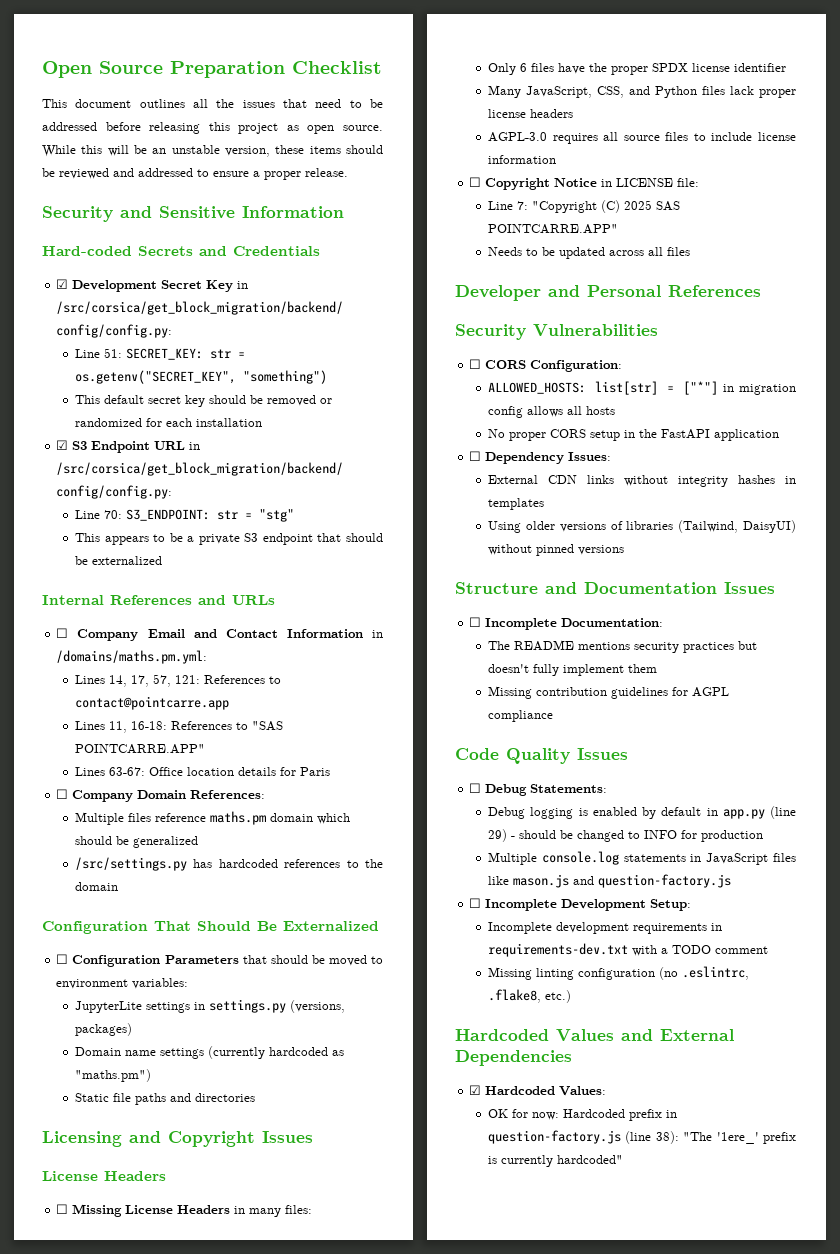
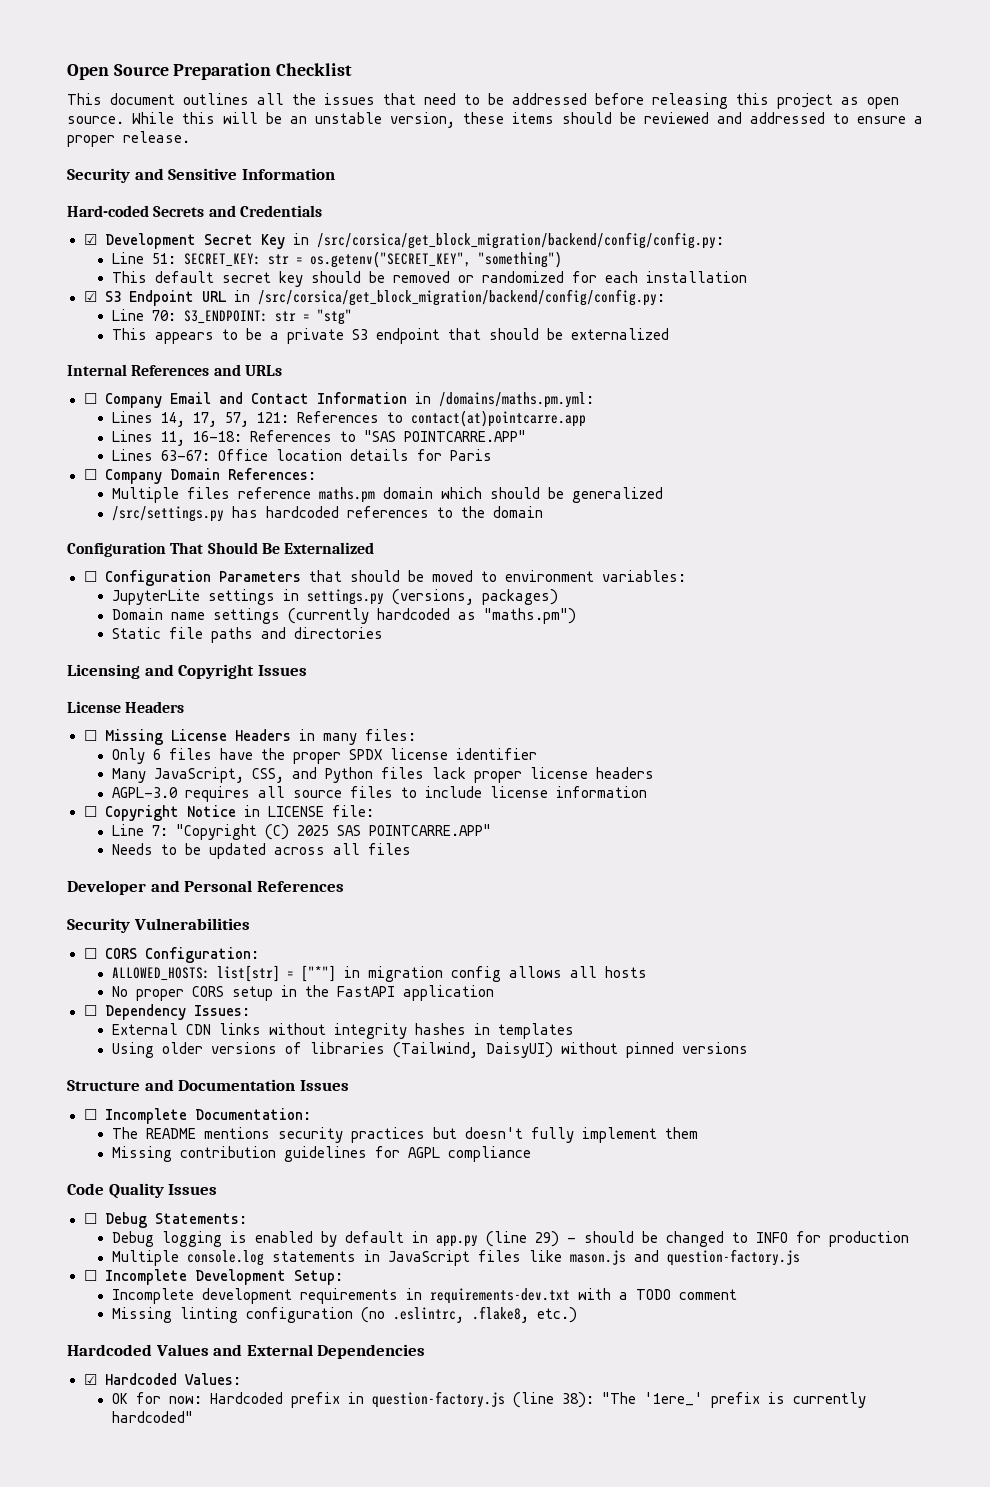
[75,696,230,710] contact@pointcarre.app -> [410,410,586,427] contact(at)pointcarre.app

